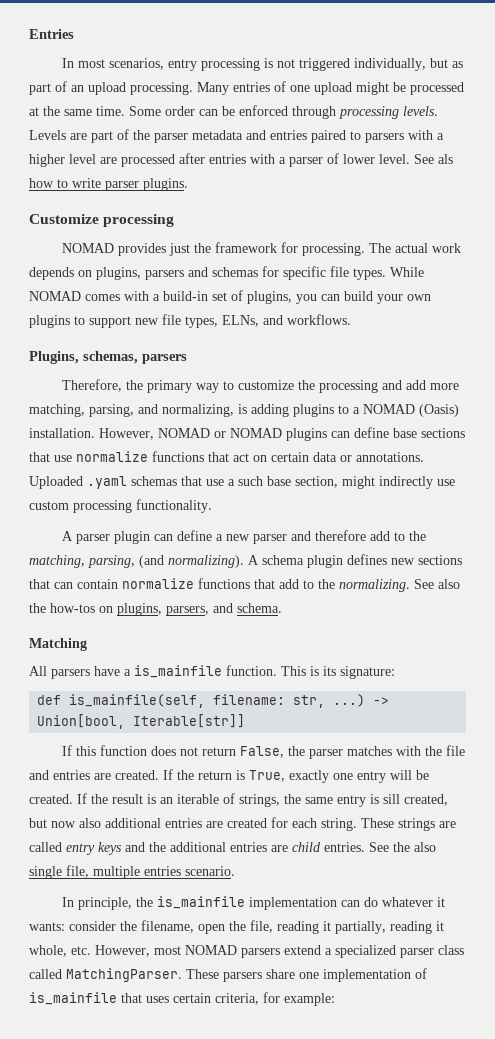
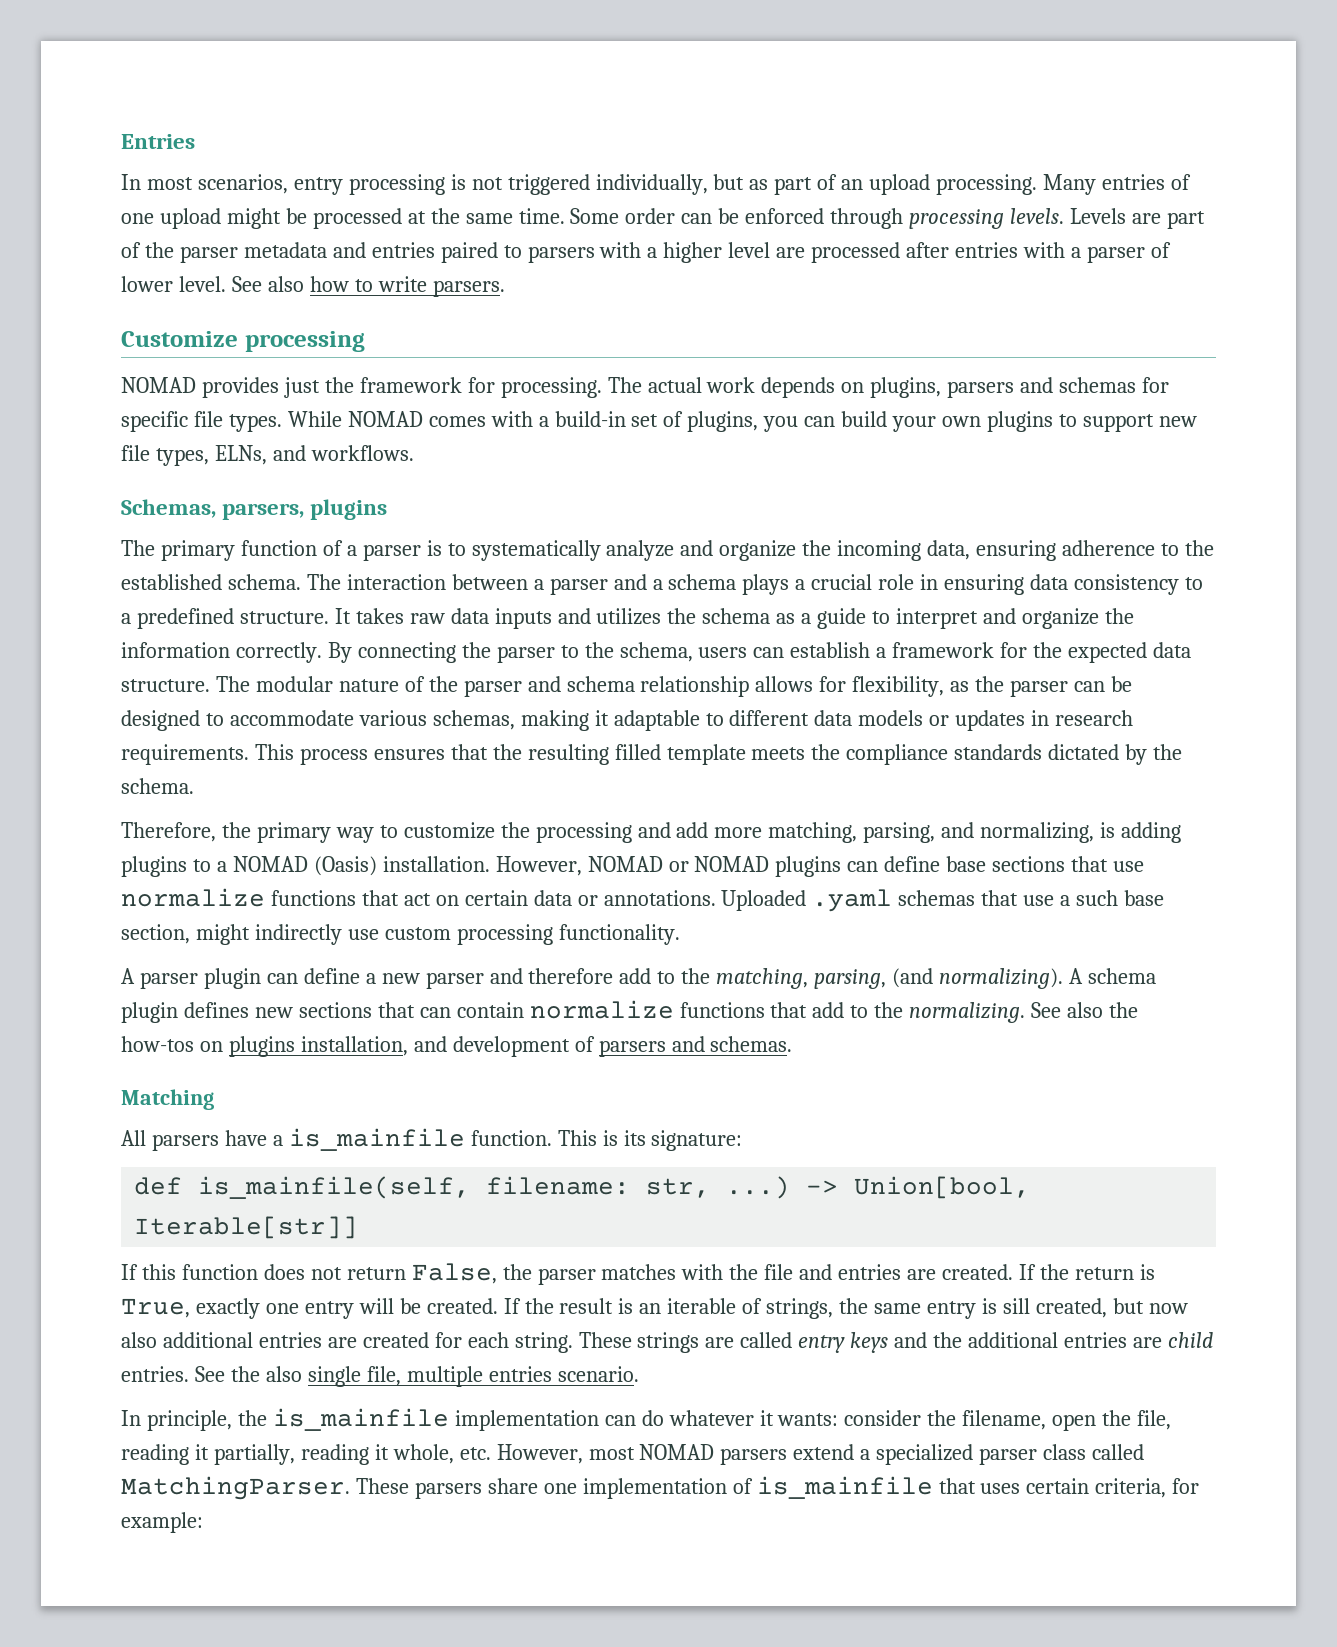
[438,154,453,164] als -> [267,276,304,292] also
[105,178,188,191] parser plugins. -> [432,280,505,297] parsers.
[29,351,187,364] Plugins, schemas, parsers -> [121,499,388,520] [121,540,1214,561] [121,574,1203,595] [121,608,1134,629] [121,642,1191,663] [121,676,1132,697] [121,710,1134,731] [121,744,1183,765] [121,778,194,794] Schemas, parsers, plugins // The primary function of a parser is to systematically analyze and organize the incoming data, ensuring adherence to the established schema. The interaction between a parser and a schema plays a crucial role in ensuring data consistency to a predefined structure. It takes raw data inputs and utilizes the schema as a guide to interpret and organize the information correctly. By connecting the parser to the schema, users can establish a framework for the expected data structure. The modular nature of the parser and schema relationship allows for flexibility, as the parser can be designed to accommodate various schemas, making it adaptable to different data models or updates in research requirements. This process ensures that the resulting filled template meets the compliance standards dictated by the schema.
[117,603,282,616] plugins, parsers, and schema. -> [228,1036,793,1057] plugins installation, and development of parsers and schemas.

